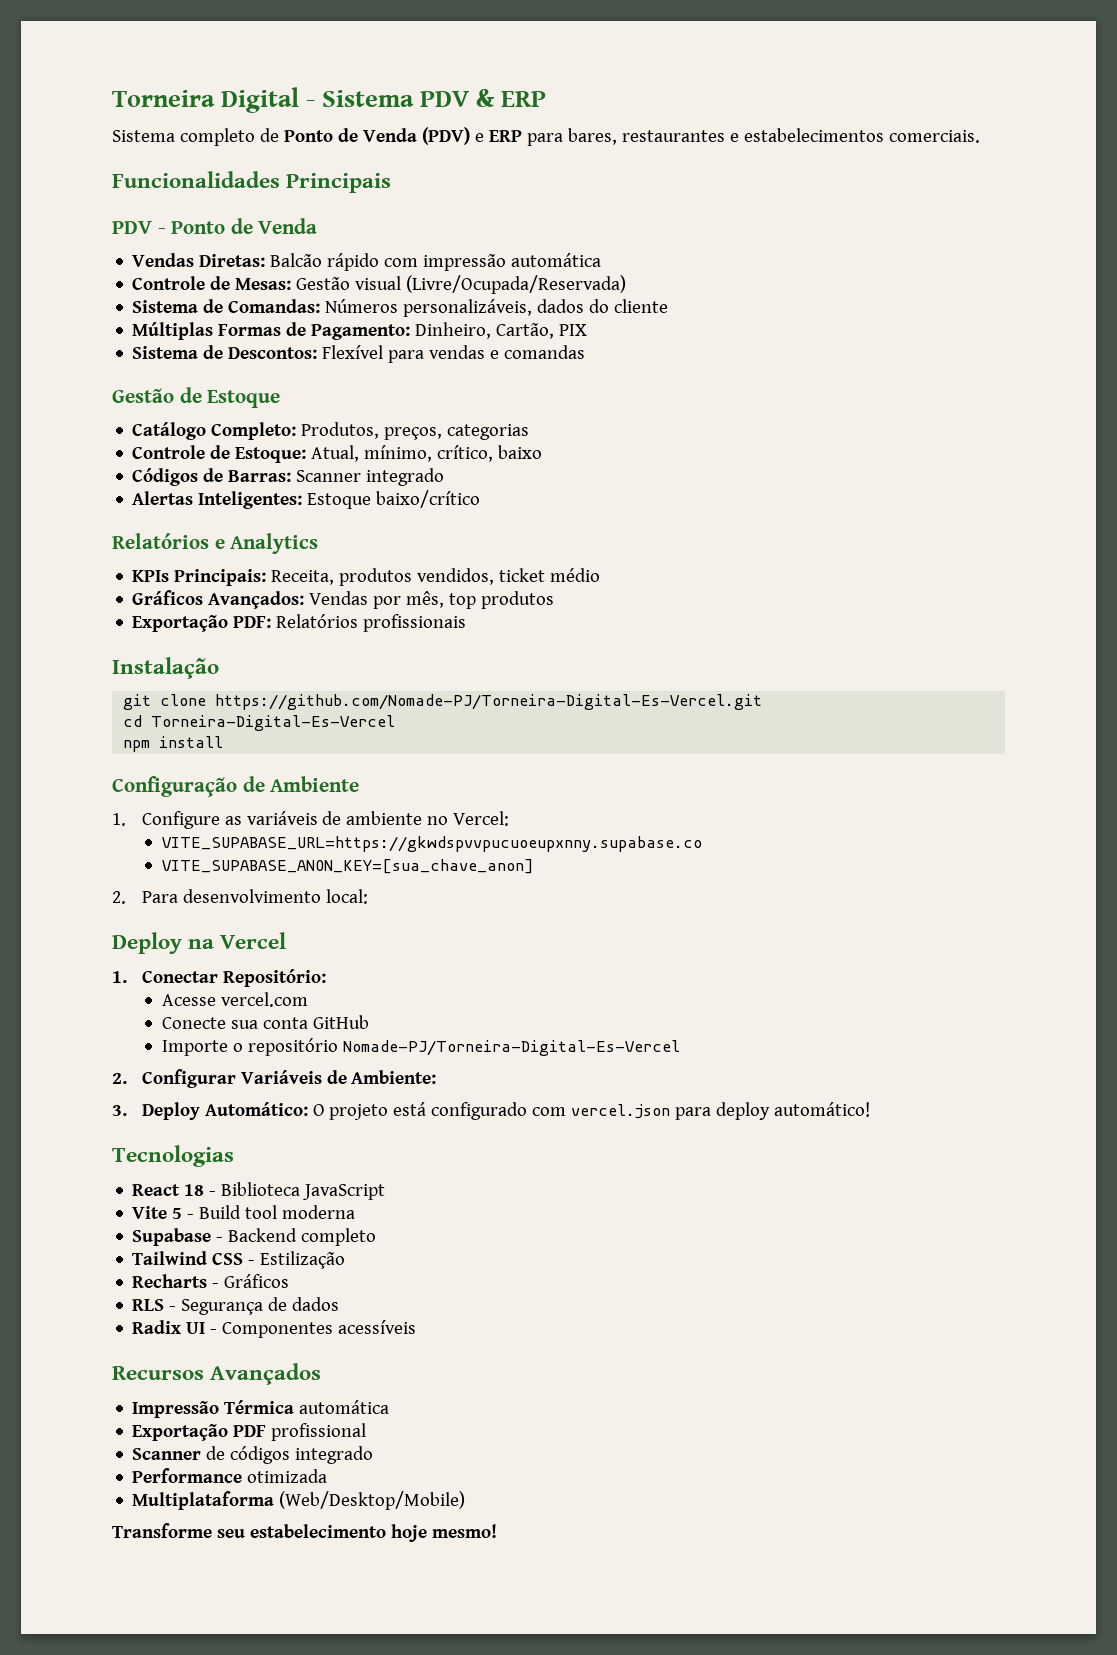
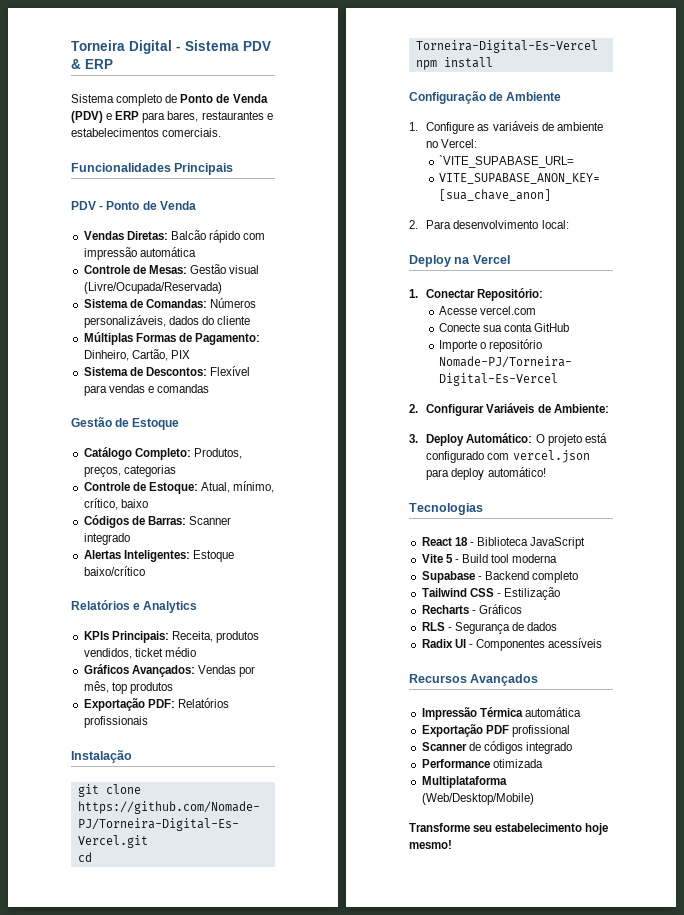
[161,836,702,852] VITE_SUPABASE_URL=https://gkwdspvvpucuoeupxnny.supabase.co -> [439,155,575,168] `VITE_SUPABASE_URL=

